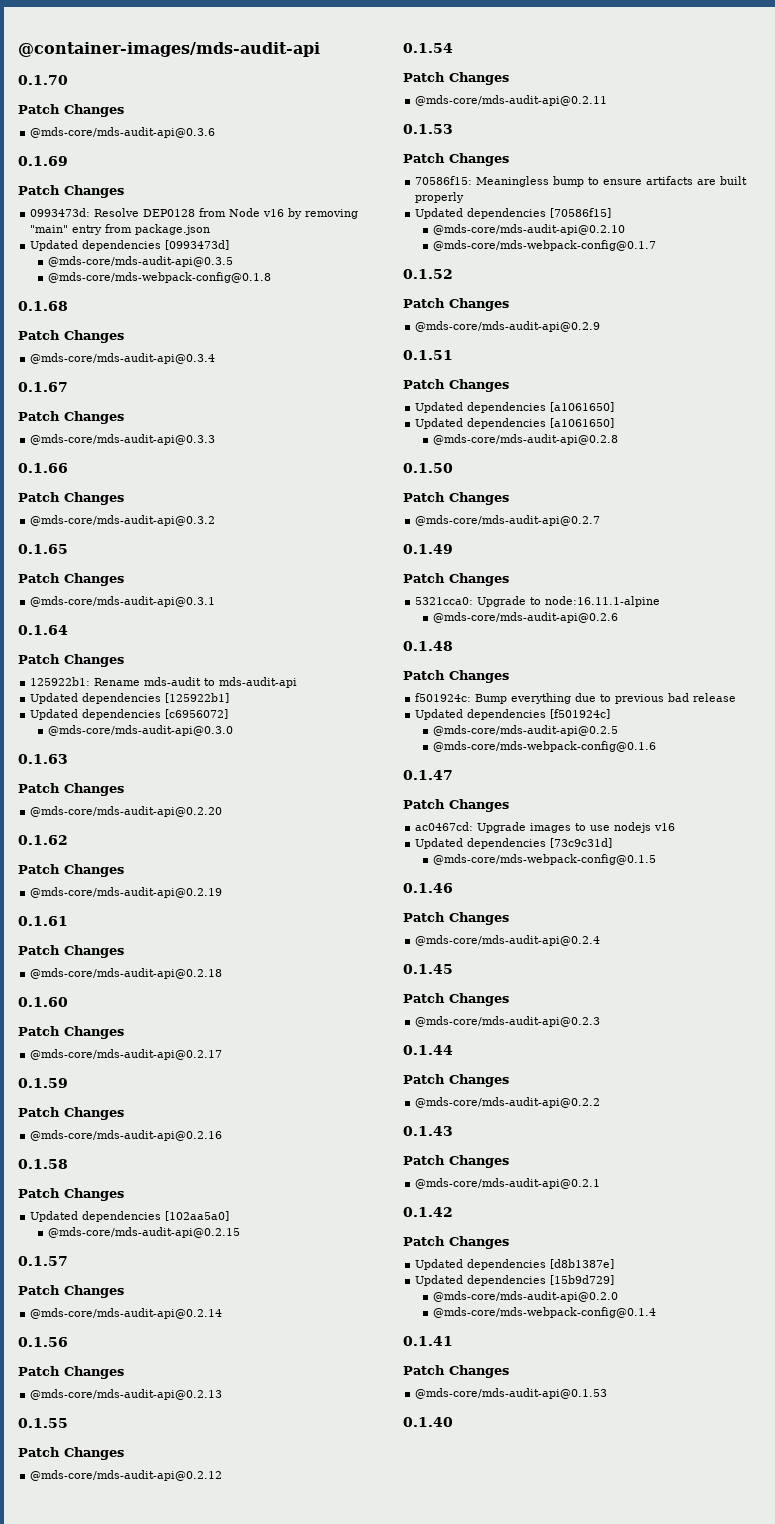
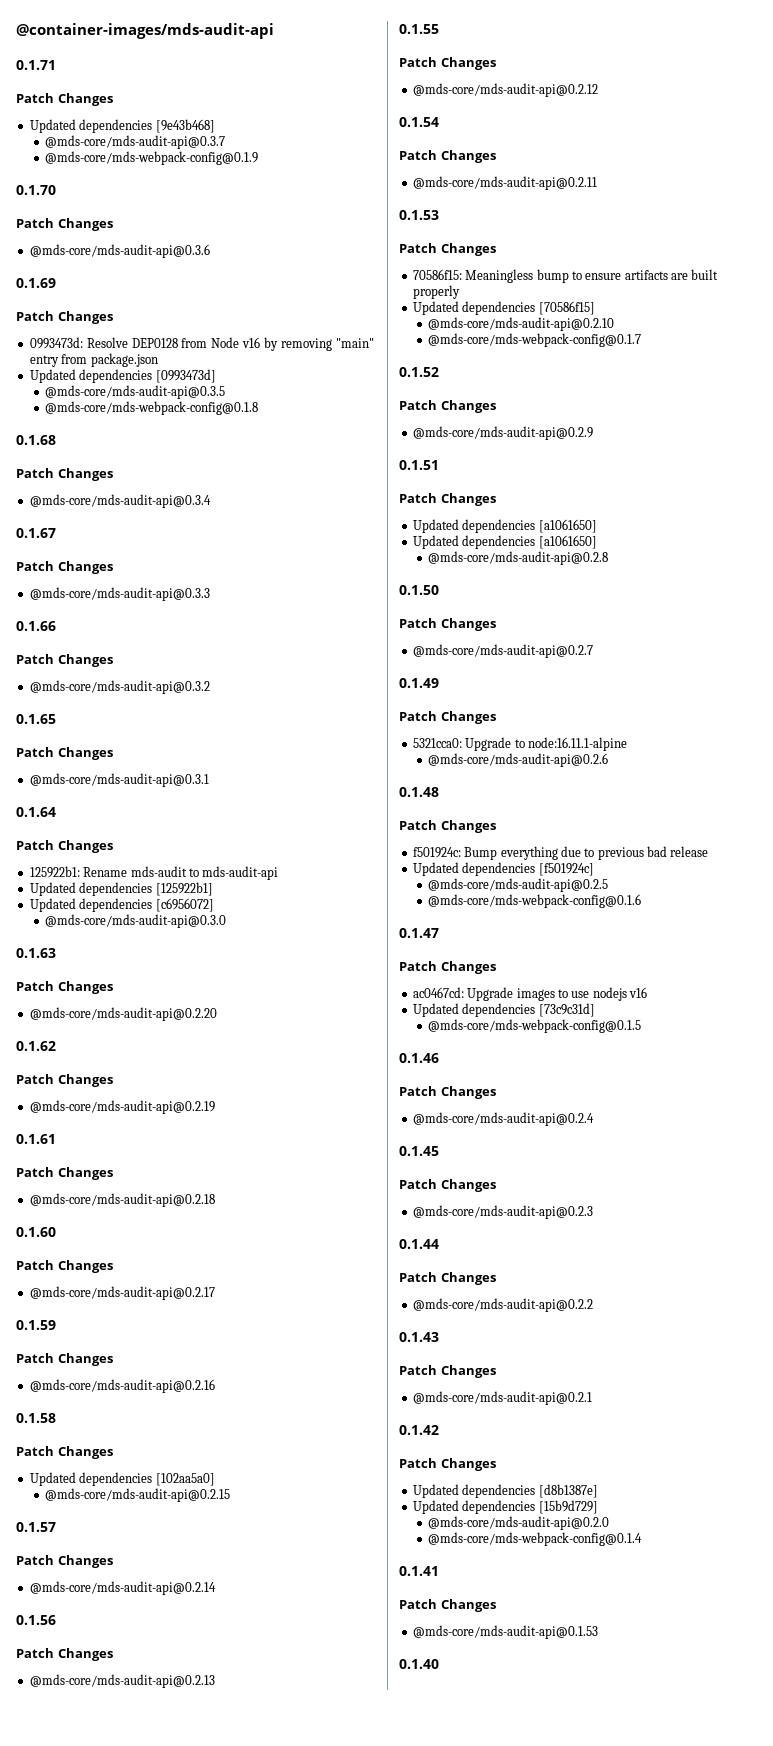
(320, 49) none -> [16,60,56,70] [16,93,113,106] [29,119,215,133] [45,135,226,149] [45,151,259,165] // 0.1.71 // Patch Changes // Updated dependencies [9e43b468] // @mds-core/mds-audit-api@0.3.7 // @mds-core/mds-webpack-config@0.1.9

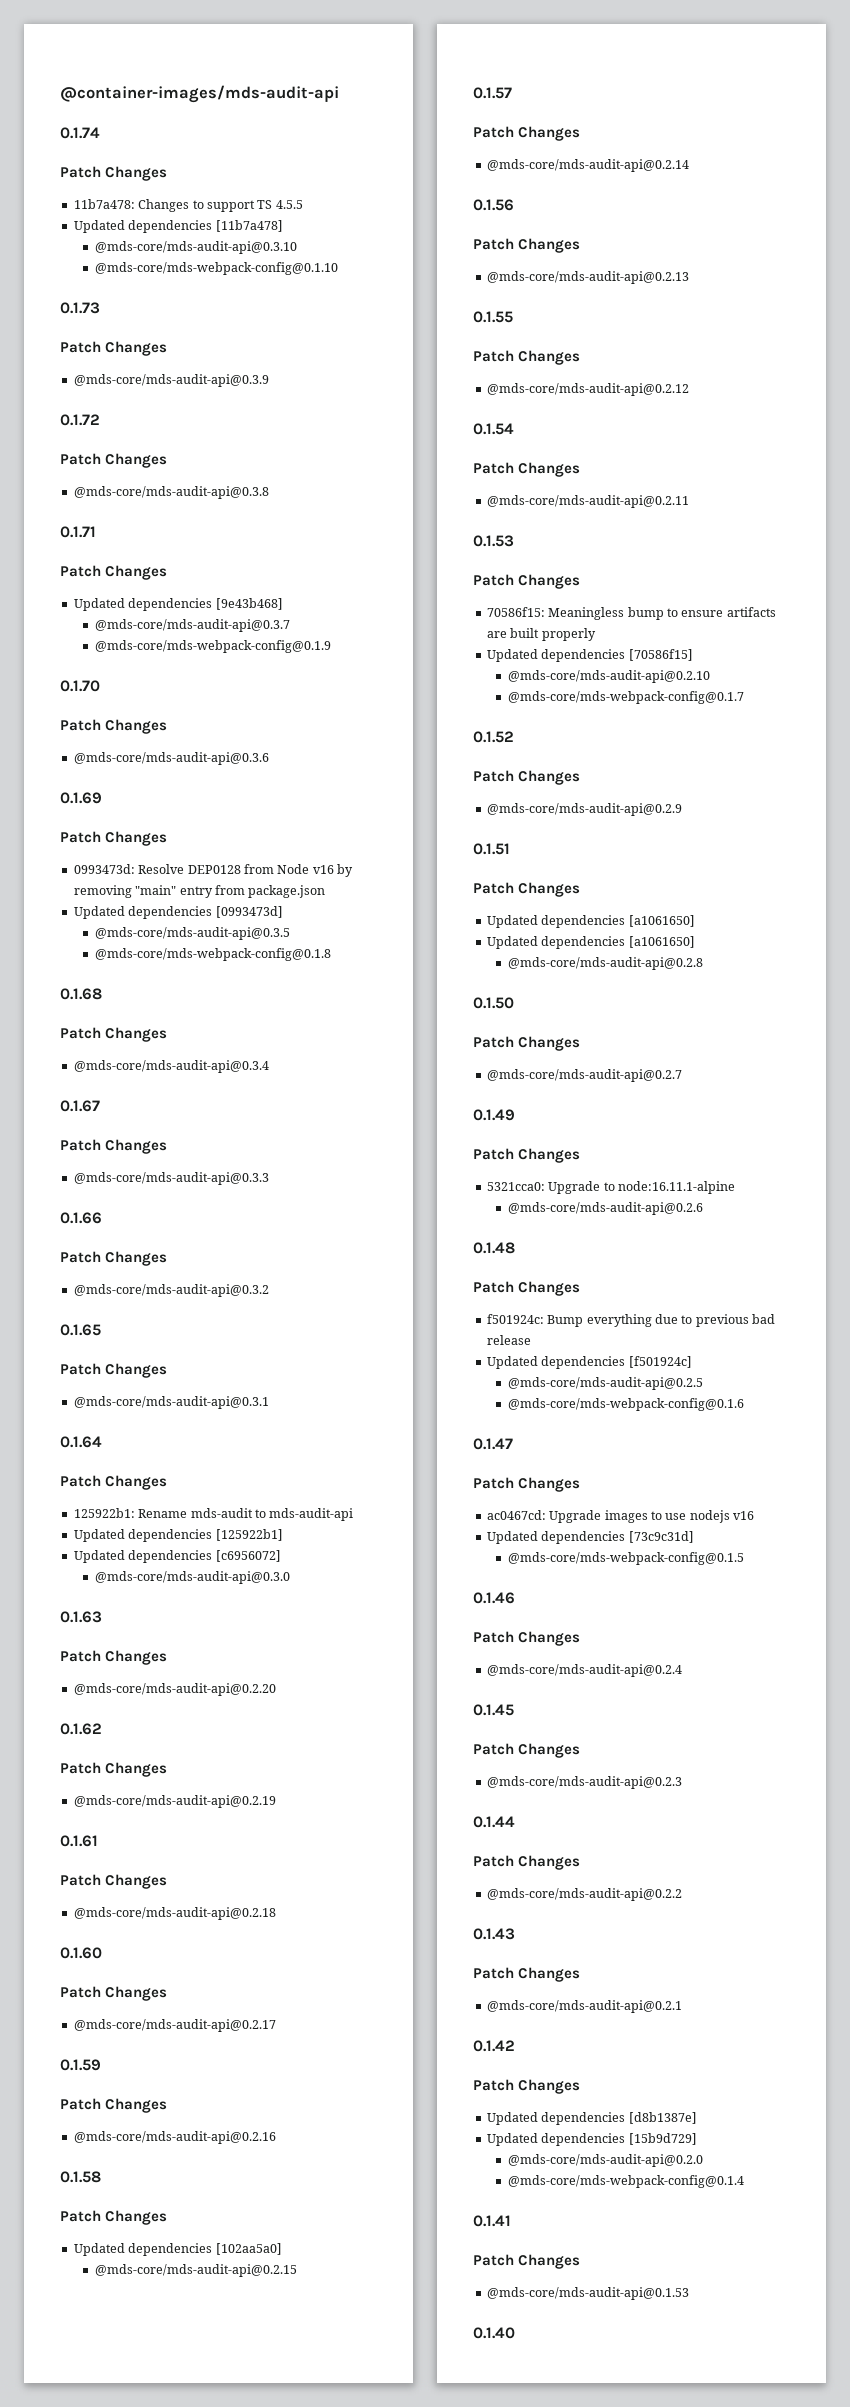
(274, 31) none -> [60,127,100,139] [60,166,168,181] [73,199,303,212] [73,220,283,233] [94,241,297,254] [94,262,338,275] [60,302,100,314] [60,341,168,356] [73,374,269,387] [60,414,100,426] [60,453,168,468] [73,486,269,499] // 0.1.74 // Patch Changes // 11b7a478: Changes to support TS 4.5.5 // Updated dependencies [11b7a478] // @mds-core/mds-audit-api@0.3.10 // @mds-core/mds-webpack-config@0.1.10 // 0.1.73 // Patch Changes // @mds-core/mds-audit-api@0.3.9 // 0.1.72 // Patch Changes // @mds-core/mds-audit-api@0.3.8

